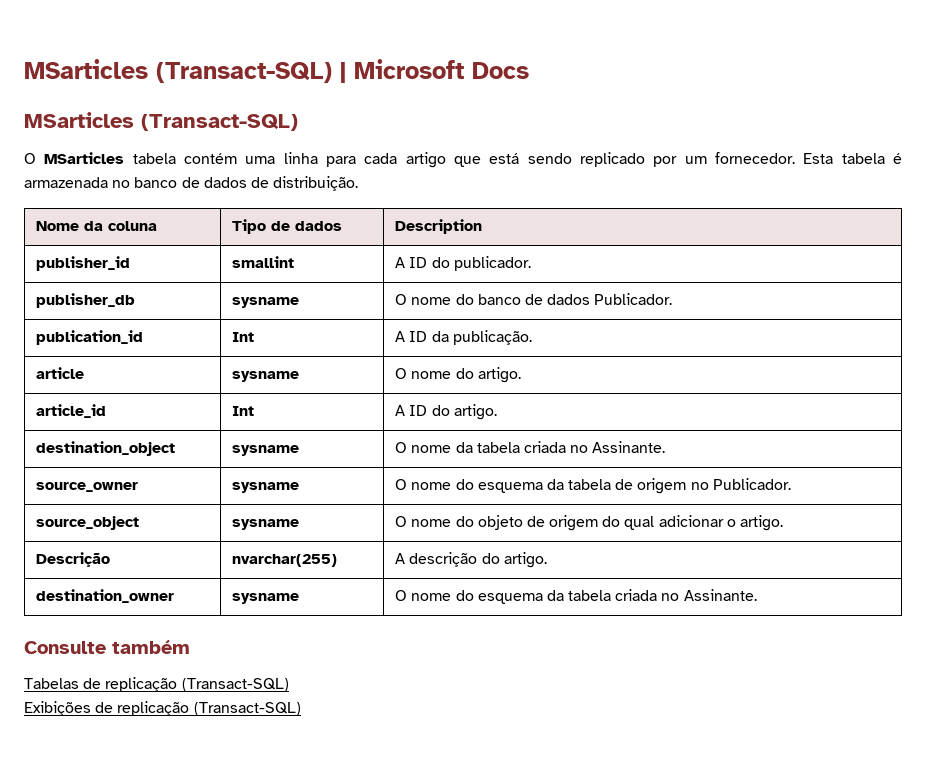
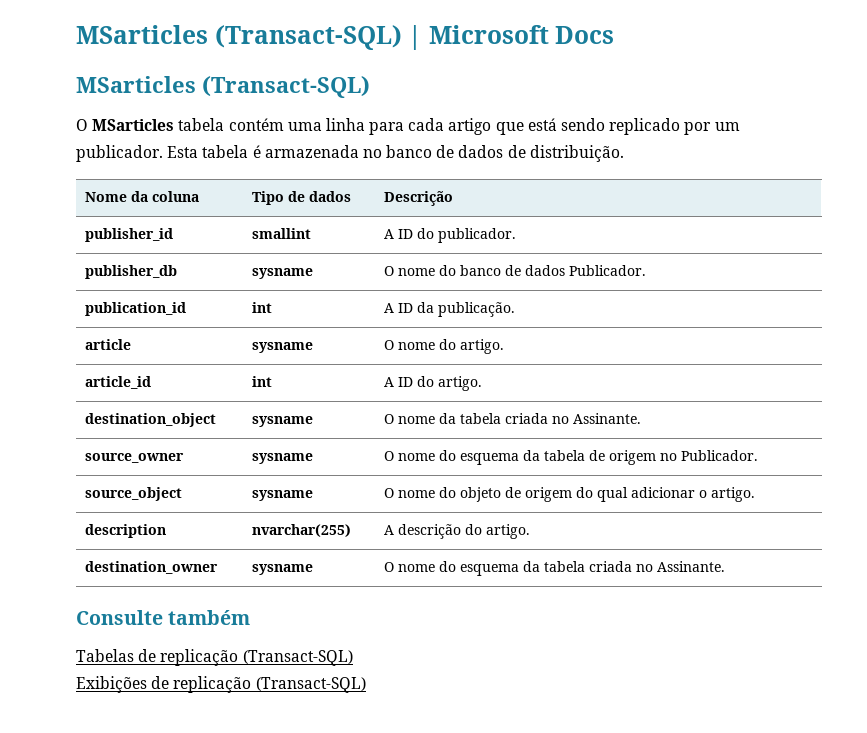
[715,152,795,164] fornecedor. -> [76,145,163,162] publicador.
[395,219,483,234] Description -> [383,191,453,206] Descrição
[232,332,255,342] Int -> [251,302,272,313] int
[232,406,255,416] Int -> [251,376,272,387] int
[36,552,111,567] Descrição -> [84,524,166,538] description

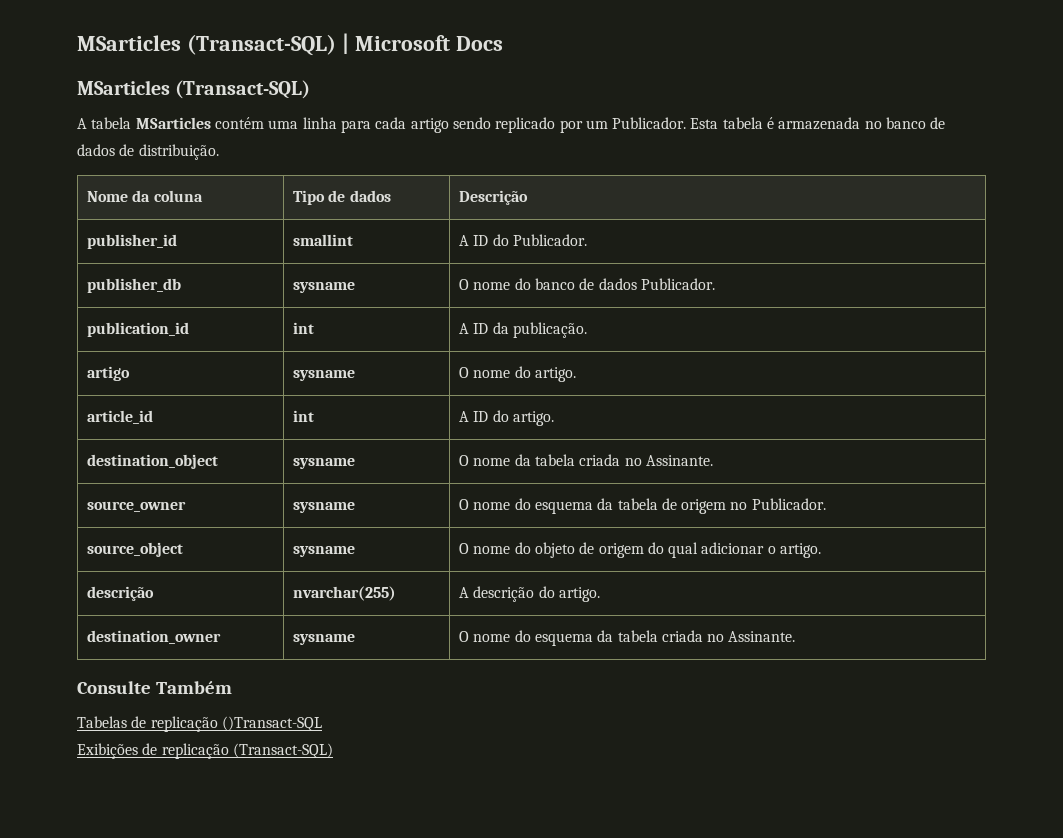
[76,118,225,131] O MSarticles tabela -> [77,117,211,129] A tabela MSarticles
[495,118,557,135] que está -> (449, 125) none
[76,145,163,162] publicador. -> [612,117,687,129] Publicador.
[437,228,516,243] publicador. -> [512,234,587,246] Publicador.
[84,339,131,350] article -> [86,366,130,381] artigo
[84,524,166,538] description -> [86,586,154,601] descrição
[168,610,251,625] também -> [155,681,232,694] Também
[242,650,353,666] (Transact-SQL) -> [221,716,322,731] ()Transact-SQL

